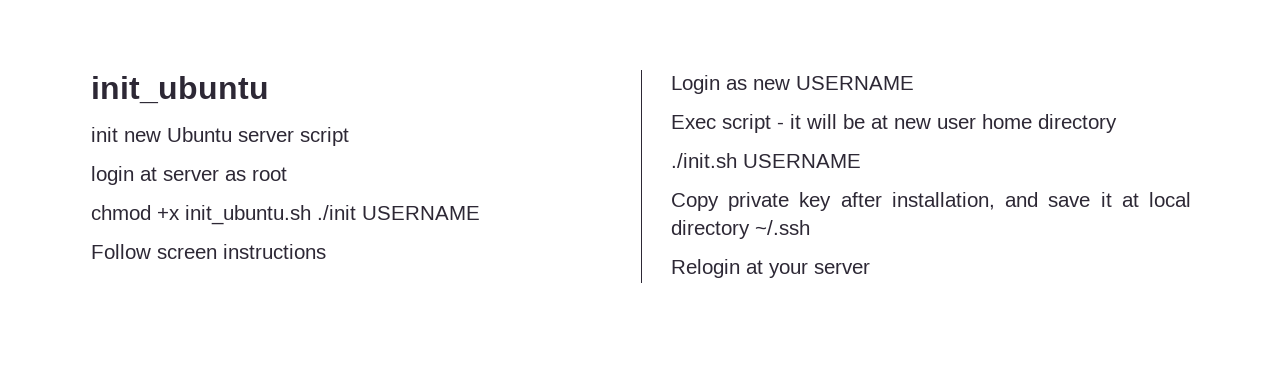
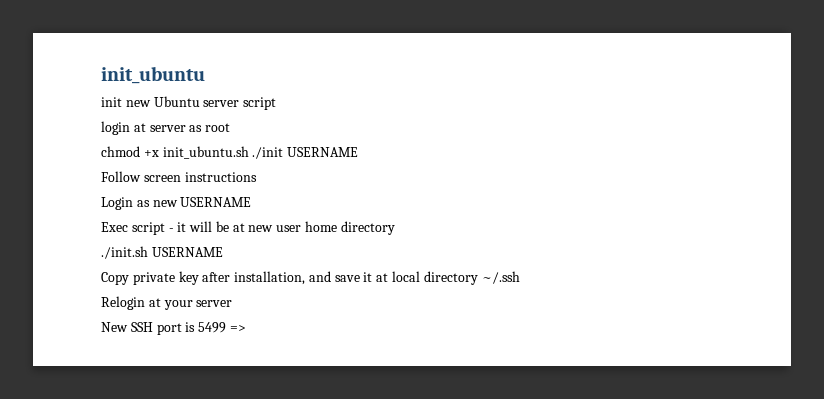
(870, 268) none -> [101,322,246,335] // New SSH port is 5499 =>

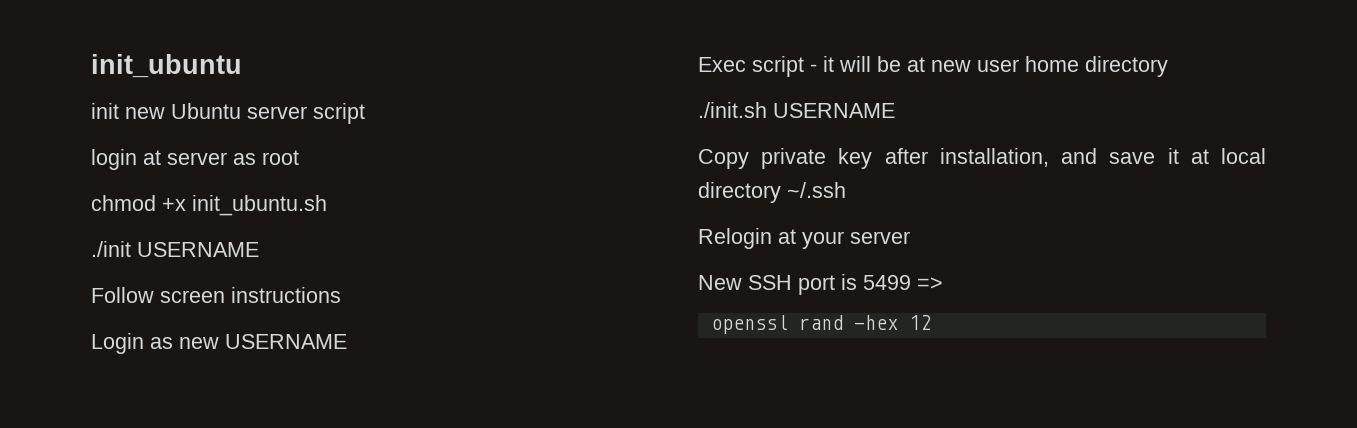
(249, 152) none -> (327, 205) //
(246, 328) none -> [710,315,931,334] // openssl rand -hex 12

